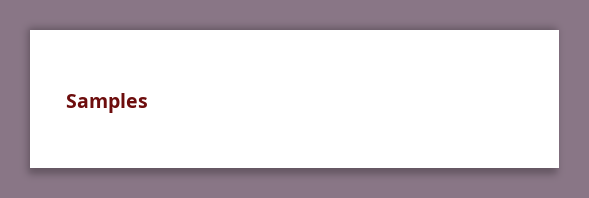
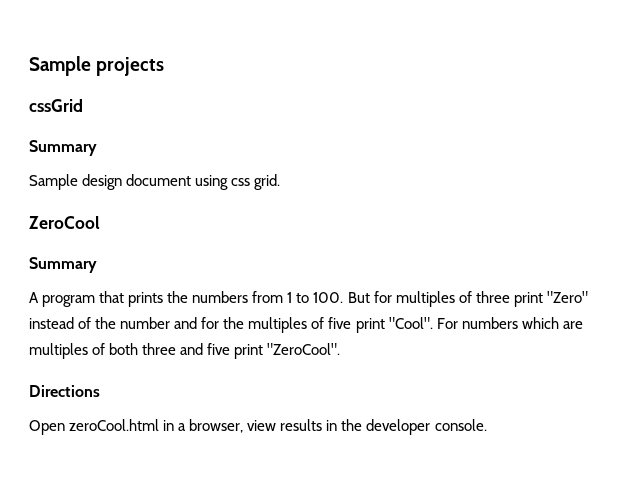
[66,93,148,113] Samples -> [29,56,165,76] [29,99,83,112] [29,140,97,156] [29,174,281,190] [29,216,100,229] [29,257,97,273] [29,291,588,307] [29,317,583,333] [29,343,341,359] [29,385,100,397] [29,419,487,435] Sample projects // cssGrid // Summary // Sample design document using css grid. // ZeroCool // Summary // A program that prints the numbers from 1 to 100. But for multiples of three print "Zero" instead of the number and for the multiples of five print "Cool". For numbers which are multiples of both three and five print "ZeroCool". // Directions // Open zeroCool.html in a browser, view results in the developer console.

